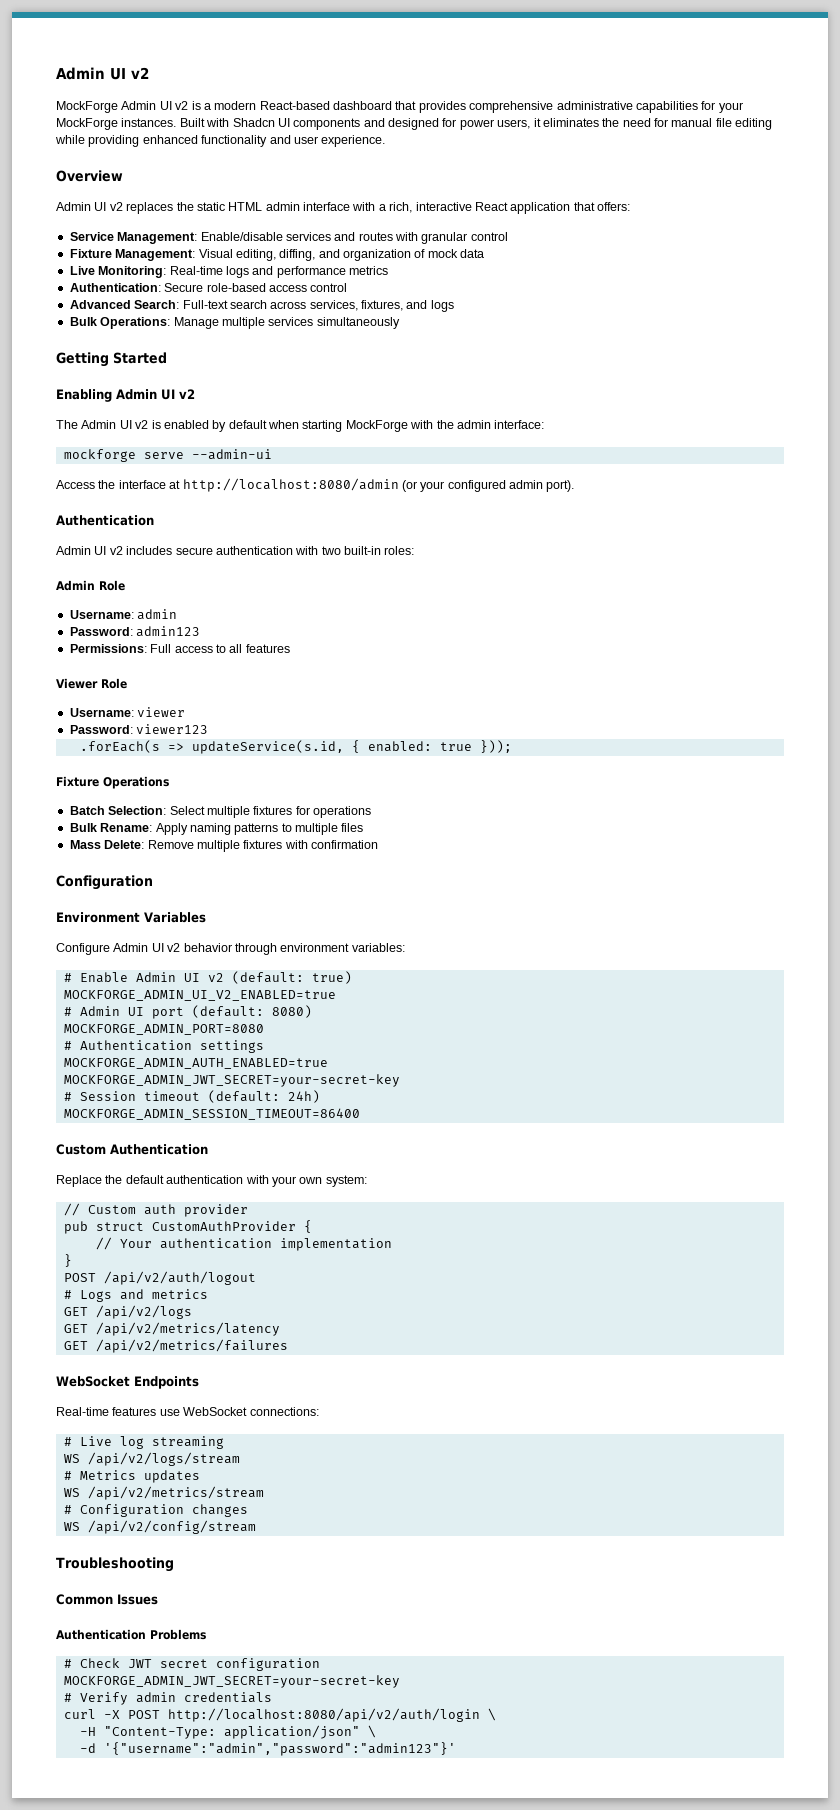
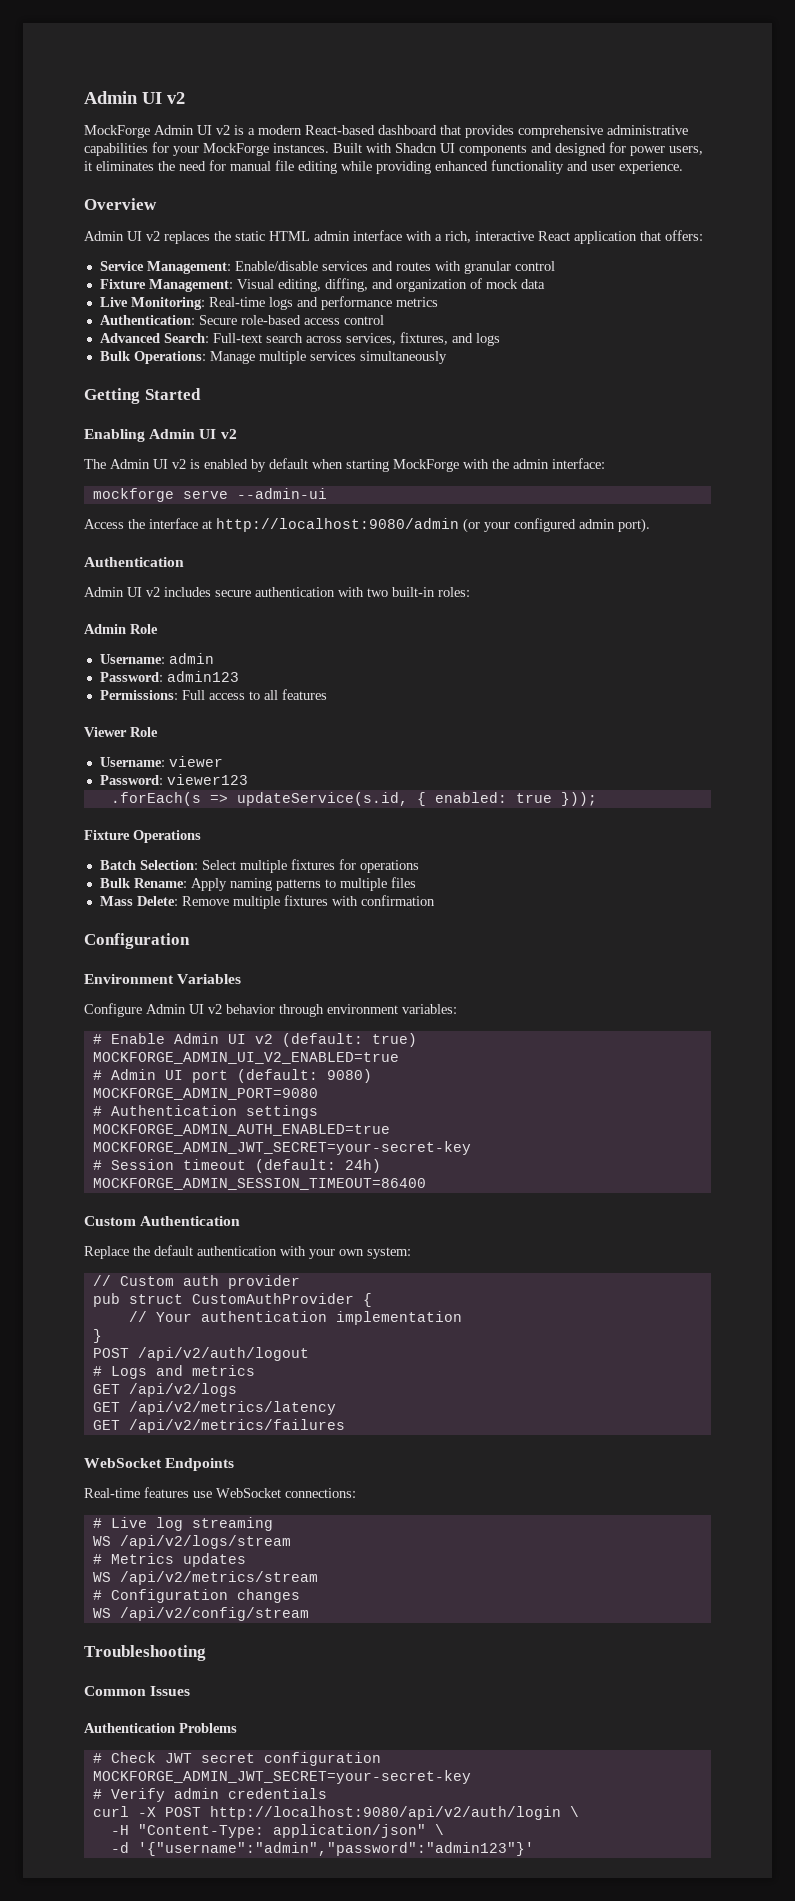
[182,478,399,492] http://localhost:8080/admin -> [216,518,459,532] http://localhost:9080/admin
[271,1005,312,1018] [63,1024,264,1035] 8080) // MOCKFORGE_ADMIN_PORT=8080 -> [326,1069,372,1083] [92,1088,318,1100] 9080) // MOCKFORGE_ADMIN_PORT=9080
[167,1708,480,1722] http://localhost:8080/api/v2/auth/login -> [209,1806,561,1820] http://localhost:9080/api/v2/auth/login

